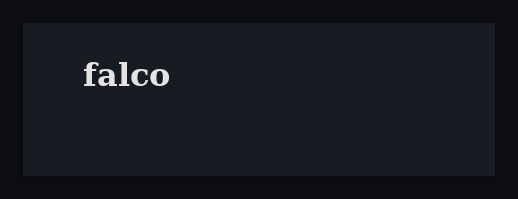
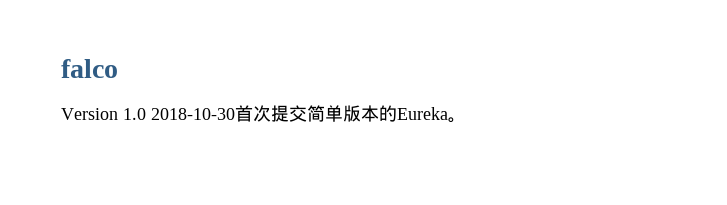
(170, 74) none -> [61,105,466,123] // Version 1.0 2018-10-30首次提交简单版本的Eureka。

